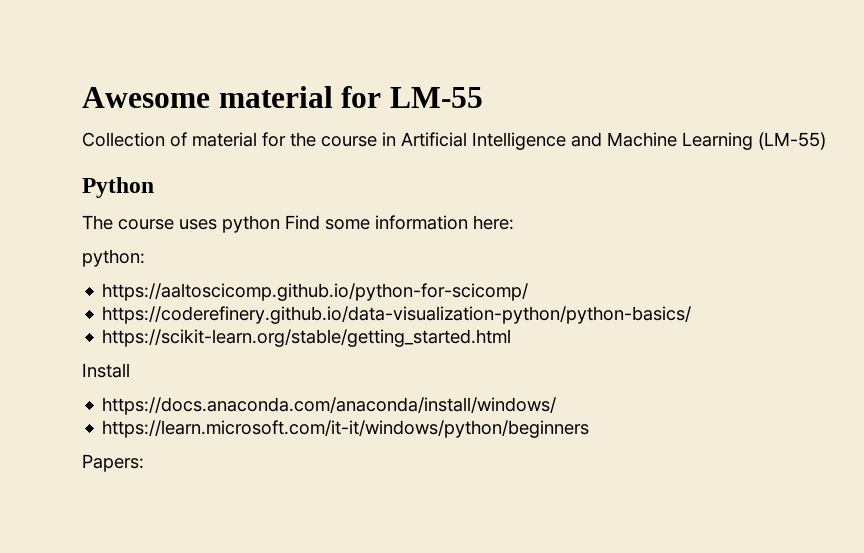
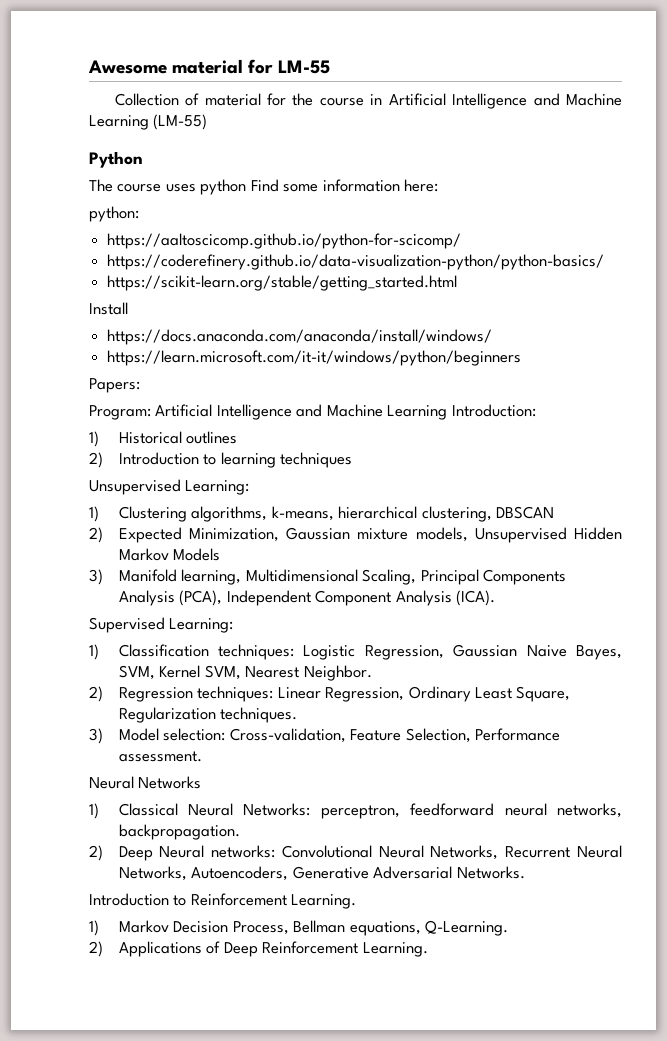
(144, 463) none -> [89,404,536,420] [89,431,238,447] [89,452,353,468] [89,479,250,495] [89,506,554,522] [89,527,622,543] [118,548,221,561] [89,569,566,585] [118,590,495,606] [89,617,234,633] [89,644,622,660] [118,665,372,681] [89,686,571,702] [118,707,298,723] [89,728,560,744] [118,751,202,762] [89,776,202,789] [89,803,622,819] [118,824,240,840] [89,845,622,861] [118,866,525,881] [89,893,357,909] [89,920,508,936] [89,941,428,957] // Program: Artificial Intelligence and Machine Learning Introduction: // 1) Historical outlines // 2) Introduction to learning techniques // Unsupervised Learning: // 1) Clustering algorithms, k-means, hierarchical clustering, DBSCAN // 2) Expected Minimization, Gaussian mixture models, Unsupervised Hidden Markov Models // 3) Manifold learning, Multidimensional Scaling, Principal Components Analysis (PCA), Independent Component Analysis (ICA). // Supervised Learning: // 1) Classification techniques: Logistic Regression, Gaussian Naive Bayes, SVM, Kernel SVM, Nearest Neighbor. // 2) Regression techniques: Linear Regression, Ordinary Least Square, Regularization techniques. // 3) Model selection: Cross-validation, Feature Selection, Performance assessment. // Neural Networks // 1) Classical Neural Networks: perceptron, feedforward neural networks, backpropagation. // 2) Deep Neural networks: Convolutional Neural Networks, Recurrent Neural Networks, Autoencoders, Generative Adversarial Networks. // Introduction to Reinforcement Learning. // 1) Markov Decision Process, Bellman equations, Q-Learning. // 2) Applications of Deep Reinforcement Learning.

